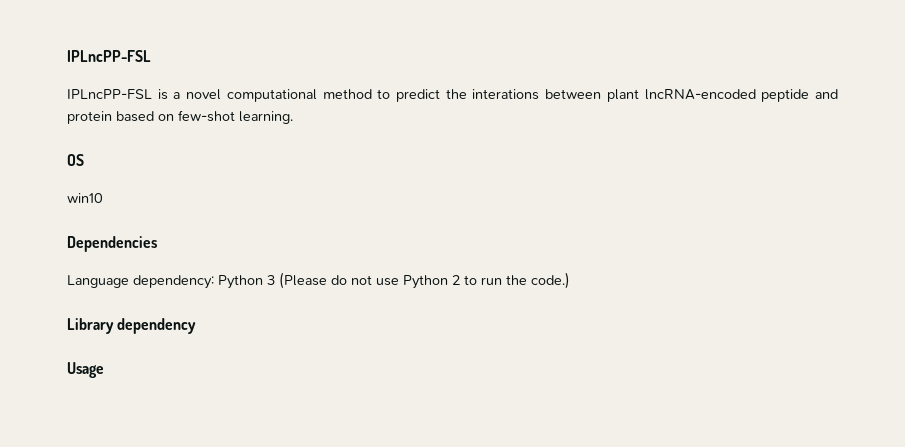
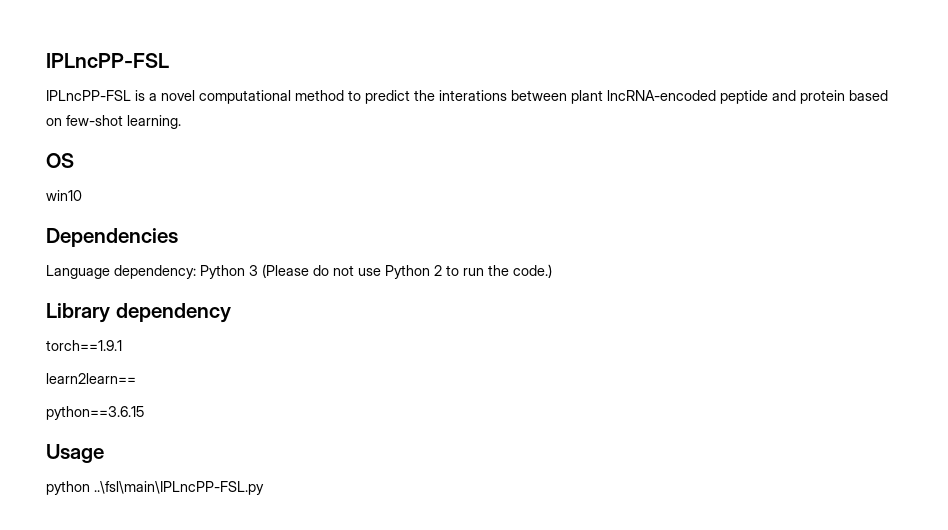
(197, 326) none -> [46,340,122,351] [46,373,136,384] [46,406,144,420] // torch==1.9.1 // learn2learn== // python==3.6.15
(104, 370) none -> [46,481,264,495] // python ..\fsl\main\IPLncPP-FSL.py

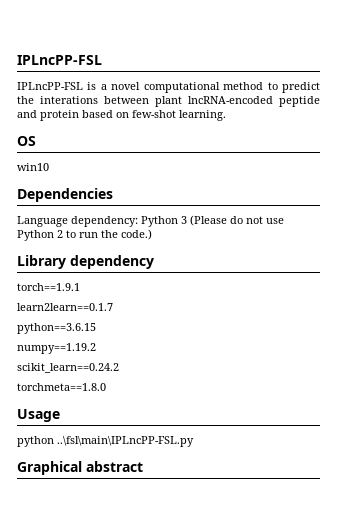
[46,373,136,384] learn2learn== -> [17,303,113,311] learn2learn==0.1.7
(144, 413) none -> [17,343,96,354] [17,363,119,373] [17,383,106,391] // numpy==1.19.2 // scikit_learn==0.24.2 // torchmeta==1.8.0
(264, 488) none -> [17,461,143,475] // Graphical abstract

